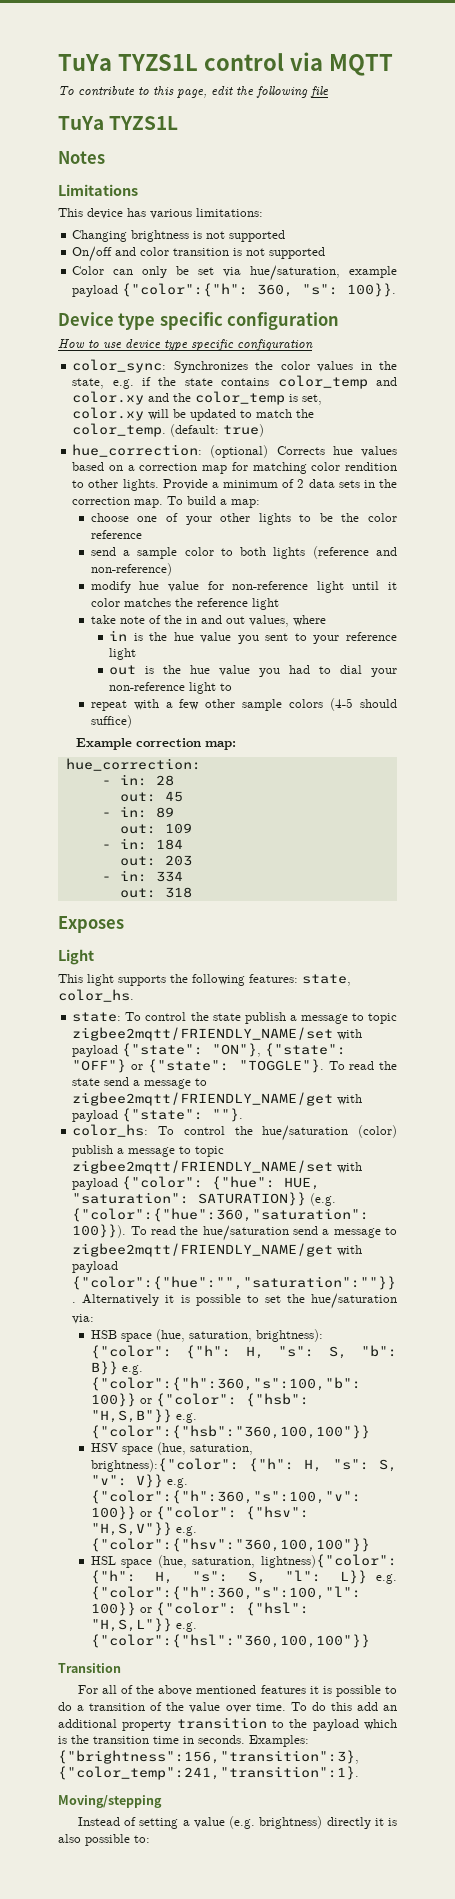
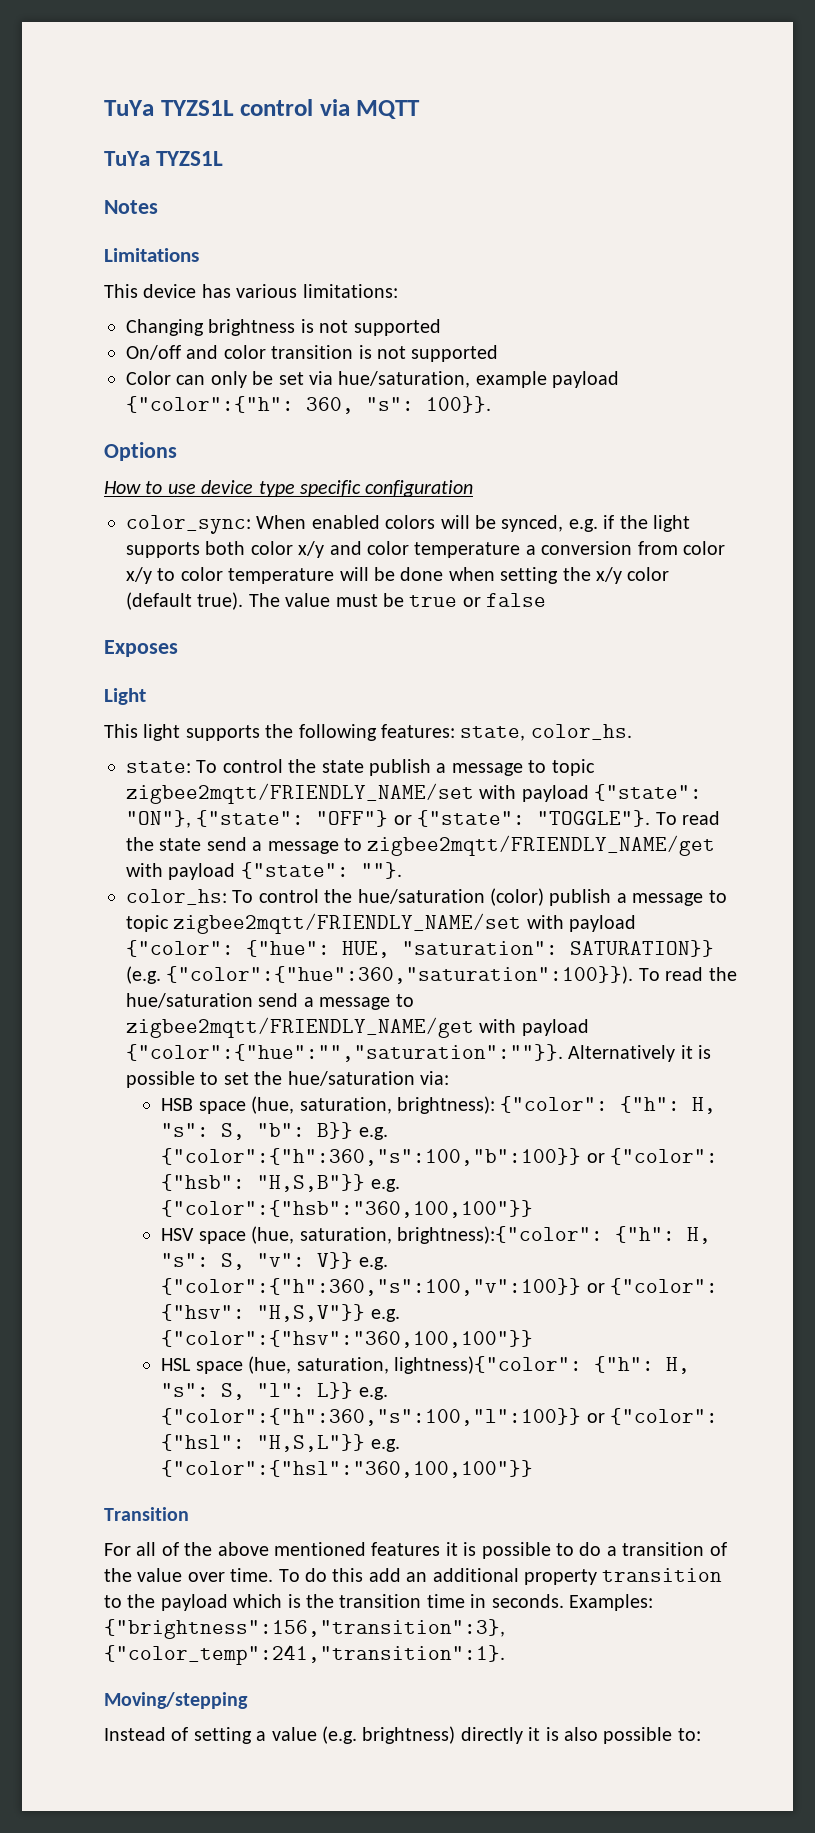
[58,86,329,98] // To contribute to this page, edit the following file -> (421, 109) none
[58,312,340,330] Device type specific configuration -> [104,442,177,461] Options
[173,361,397,373] [72,375,397,389] [72,391,323,405] [72,407,315,421] [72,423,265,437] [72,444,398,458] [72,462,397,474] [72,479,397,491] [72,496,261,508] [90,513,397,525] [90,530,142,539] [90,546,397,559] [90,563,172,576] [90,581,397,593] [90,598,279,610] [90,615,326,627] [109,630,398,644] [109,648,137,660] [109,665,398,677] [109,682,233,694] [90,698,397,711] [90,715,132,728] [76,738,237,750] [65,758,201,771] [101,774,174,786] [119,791,183,802] [101,806,174,818] [119,823,192,834] [101,838,183,850] [119,855,192,866] [101,870,183,882] [119,887,192,898] Synchronizes the color values in the state, e.g. if the state contains color_temp and color.xy and the color_temp is set, color.xy will be updated to match the color_temp. (default: true) // hue_correction: (optional) Corrects hue values based on a correction map for matching color rendition to other lights. Provide a minimum of 2 data sets in the correction map. To build a map: // choose one of your other lights to be the color reference // send a sample color to both lights (reference and non-reference) // modify hue value for non-reference light until it color matches the reference light // take note of the in and out values, where // in is the hue value you sent to your reference light // out is the hue value you had to dial your non-reference light to // repeat with a few other sample colors (4-5 should suffice) // Example correction map: // hue_correction: // - in: 28 // out: 45 // - in: 89 // out: 109 // - in: 184 // out: 203 // - in: 334 // out: 318 -> [256,515,690,532] [126,541,725,558] [126,567,670,584] [126,592,547,610] When enabled colors will be synced, e.g. if the light supports both color x/y and color temperature a conversion from color x/y to color temperature will be done when setting the x/y color (default true). The value must be true or false

